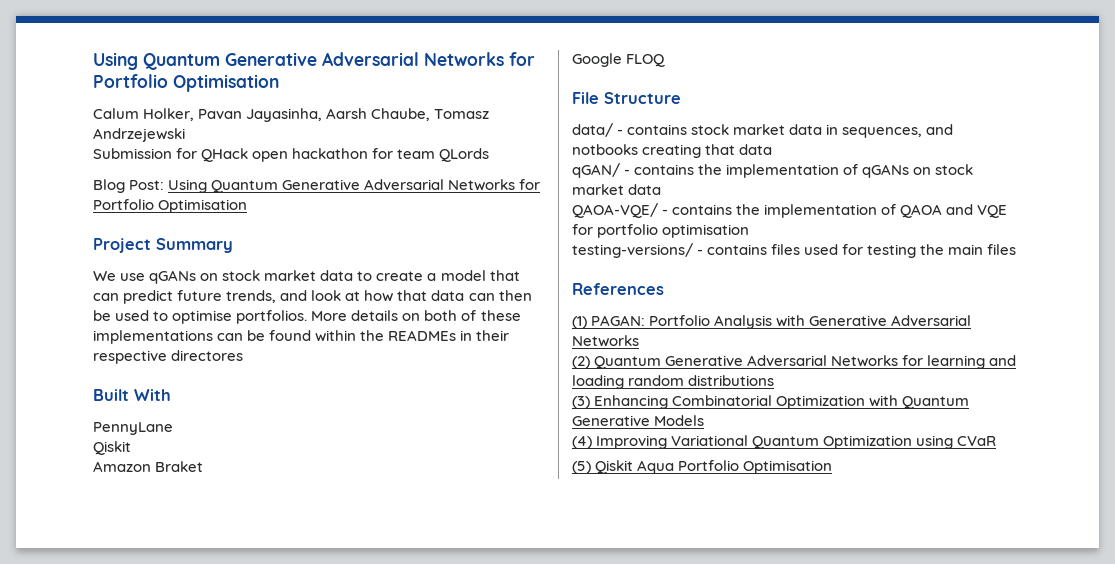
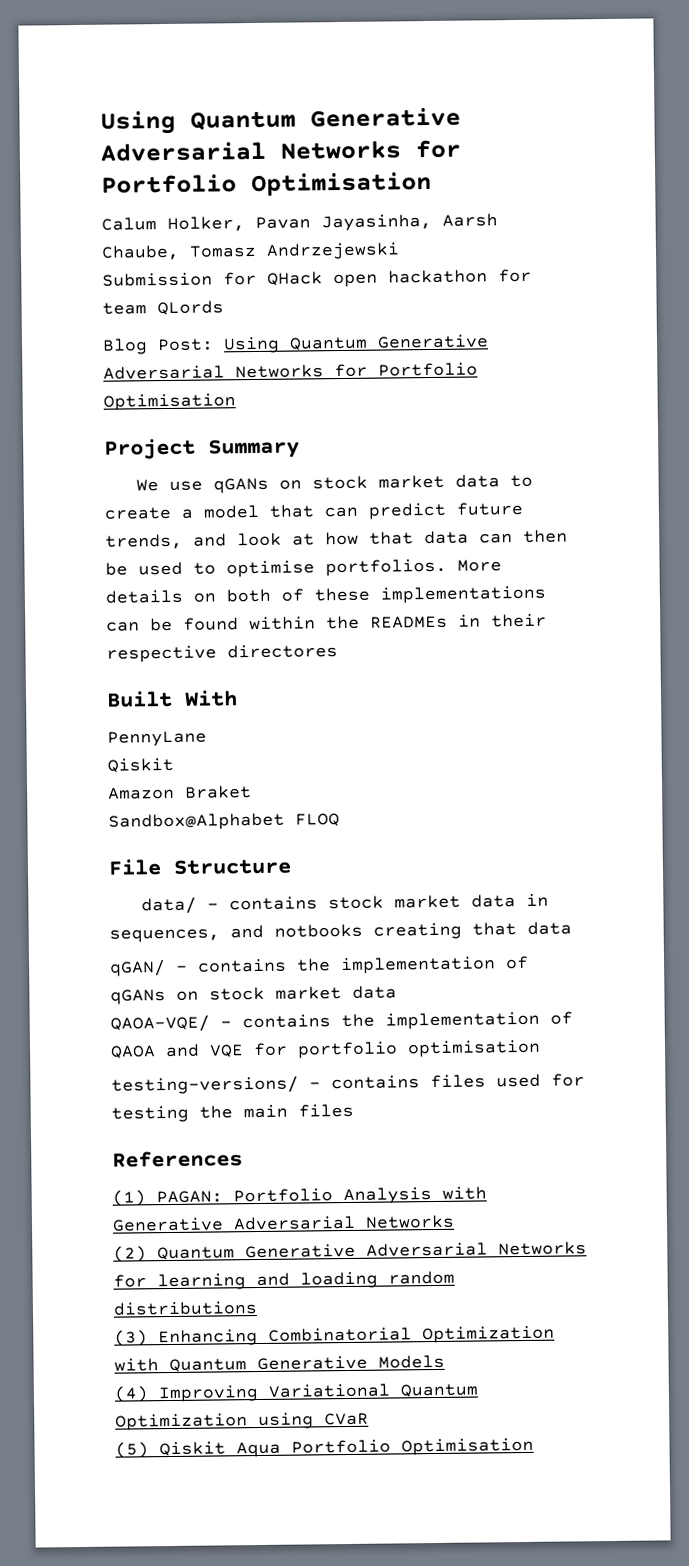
[572,53,622,67] Google -> [108,812,285,831] Sandbox@Alphabet

